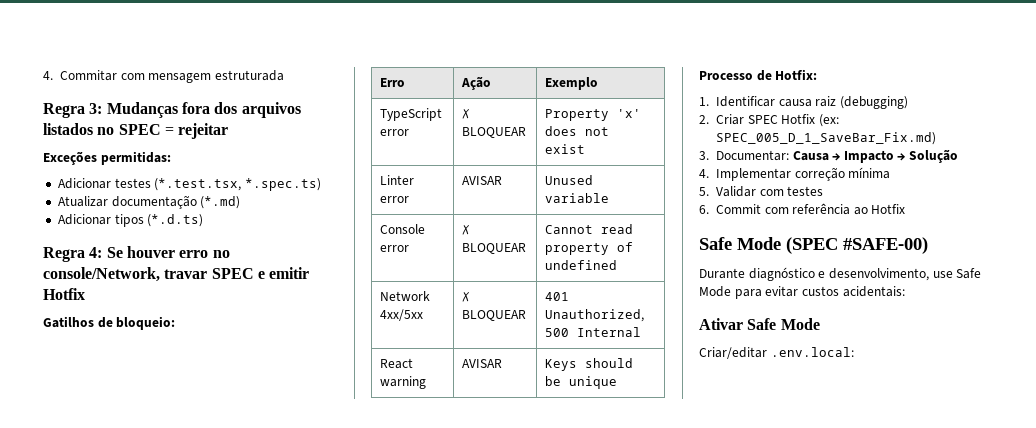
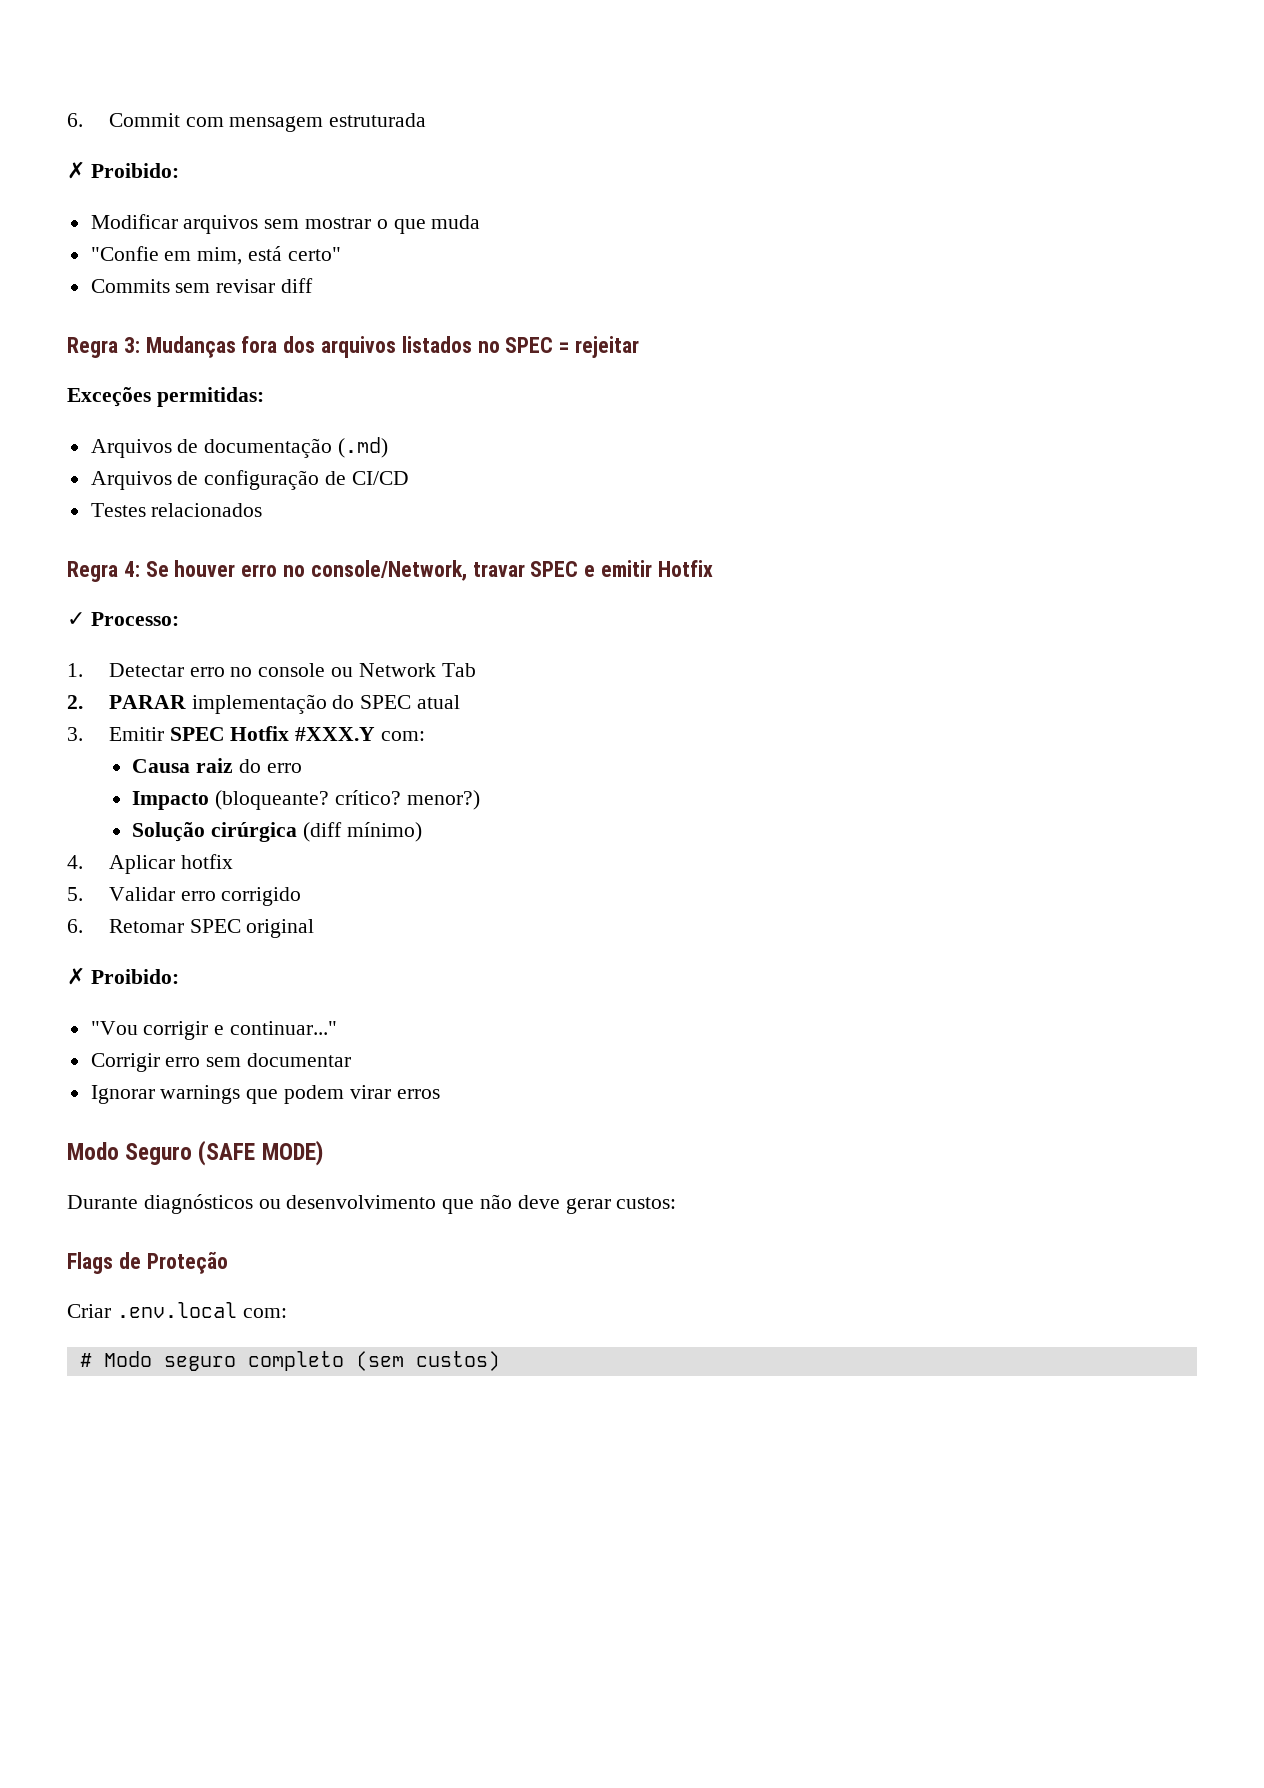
[43,70,117,81] 4. Commitar -> [67,113,180,127] 6. Commit
(284, 75) none -> [67,161,179,179] [90,214,481,234] [90,246,341,265] [90,278,314,293] // ✗ Proibido: // Modificar arquivos sem mostrar o que muda // "Confie em mim, está certo" // Commits sem revisar diff
[57,178,321,191] [57,195,241,209] [57,214,204,227] Adicionar testes (*.test.tsx, *.spec.ts) // Atualizar documentação (*.md) // Adicionar tipos (*.d.ts) -> [90,437,389,458] [90,470,409,490] [90,503,263,517] Arquivos de documentação (.md) // Arquivos de configuração de CI/CD // Testes relacionados
[43,316,176,330] [379,78,405,87] [460,76,491,90] [544,77,598,90] [379,108,442,121] [379,129,409,136] [461,109,470,119] [461,127,526,138] [544,109,641,121] [544,126,609,136] [544,144,585,154] [379,175,414,185] [379,196,409,203] [461,176,502,185] [544,175,593,185] [544,193,609,203] [379,224,425,234] [379,245,409,252] [461,225,470,235] [461,243,526,254] [544,224,633,234] [544,242,633,255] [544,260,617,270] [379,291,430,301] [379,309,423,321] [461,292,470,302] [461,310,526,321] [544,292,569,301] [544,309,644,322] [544,327,641,337] [379,358,413,369] [379,376,426,389] [461,359,502,368] [544,358,633,371] [544,376,617,389] [699,69,818,81] [699,96,908,109] [699,114,839,127] [715,132,936,145] [699,149,959,163] [699,167,891,181] Gatilhos de bloqueio: // Erro | Ação | Exemplo // TypeScript error | ✗ BLOQUEAR | Property 'x' does not exist // Linter error | AVISAR | Unused variable // Console error | ✗ BLOQUEAR | Cannot read property of undefined // Network 4xx/5xx | ✗ BLOQUEAR | 401 Unauthorized, 500 Internal // React warning | AVISAR | Keys should be unique // Processo de Hotfix: // 1. Identificar causa raiz (debugging) // 2. Criar SPEC Hotfix (ex: SPEC_005_D_1_SaveBar_Fix.md) // 3. Documentar: Causa → Impacto → Solução // 4. Implementar correção mínima -> [67,612,179,626] [67,663,476,677] [67,694,461,714] [67,726,426,741] [132,758,302,773] [132,790,480,810] [132,822,422,842] [67,854,233,874] ✓ Processo: // 1. Detectar erro no console ou Network Tab // 2. PARAR implementação do SPEC atual // 3. Emitir SPEC Hotfix #XXX.Y com: // Causa raiz do erro // Impacto (bloqueante? crítico? menor?) // Solução cirúrgica (diff mínimo) // 4. Aplicar hotfix
[759,186,824,196] [699,203,906,215] [699,237,928,254] [699,267,982,281] [699,286,905,299] [699,318,820,330] [699,347,854,359] com testes // 6. Commit com referência ao Hotfix // Safe Mode (SPEC #SAFE-00) // Durante diagnóstico e desenvolvimento, use Safe Mode para evitar custos acidentais: // Ativar Safe Mode // Criar/editar .env.local: -> [180,887,302,906] [67,919,315,938] [67,967,179,985] [90,1021,338,1040] [90,1053,352,1072] [90,1085,440,1104] [67,1140,323,1166] [67,1194,677,1214] [67,1251,228,1274] [67,1302,287,1318] [79,1351,500,1371] erro corrigido // 6. Retomar SPEC original // ✗ Proibido: // "Vou corrigir e continuar..." // Corrigir erro sem documentar // Ignorar warnings que podem virar erros // Modo Seguro (SAFE MODE) // Durante diagnósticos ou desenvolvimento que não deve gerar custos: // Flags de Proteção // Criar .env.local com: // # Modo seguro completo (sem custos)

